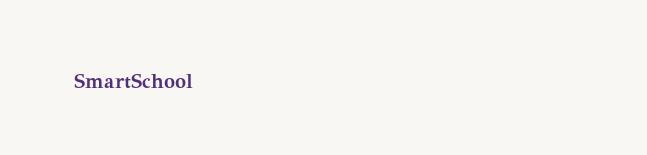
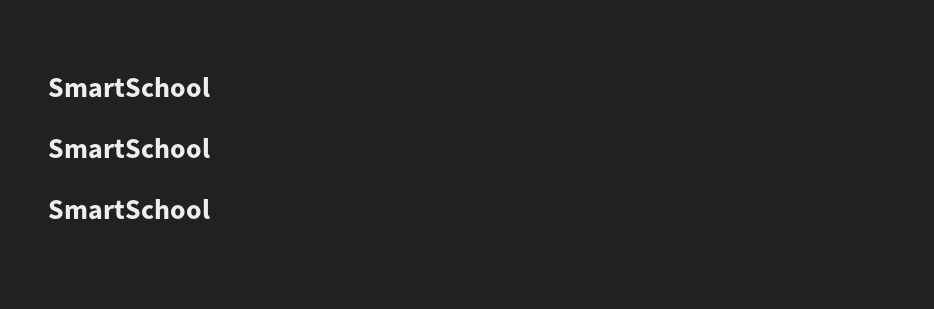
[74,73,193,89] SmartSchool -> [48,77,210,98] [48,138,210,159] [48,199,210,220] SmartSchool // SmartSchool // SmartSchool

